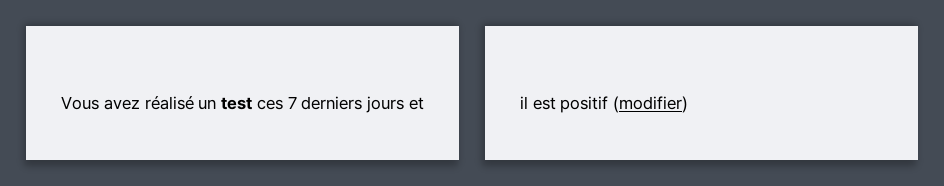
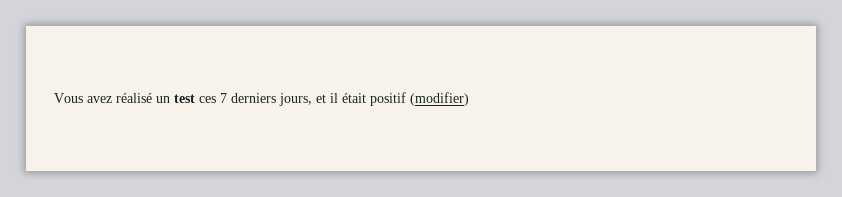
[366,96,405,113] jours -> [279,93,312,106] jours,
[532,97,556,110] est -> [342,93,366,103] était

